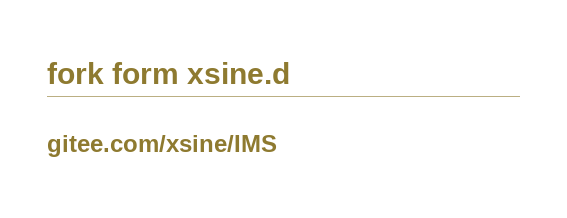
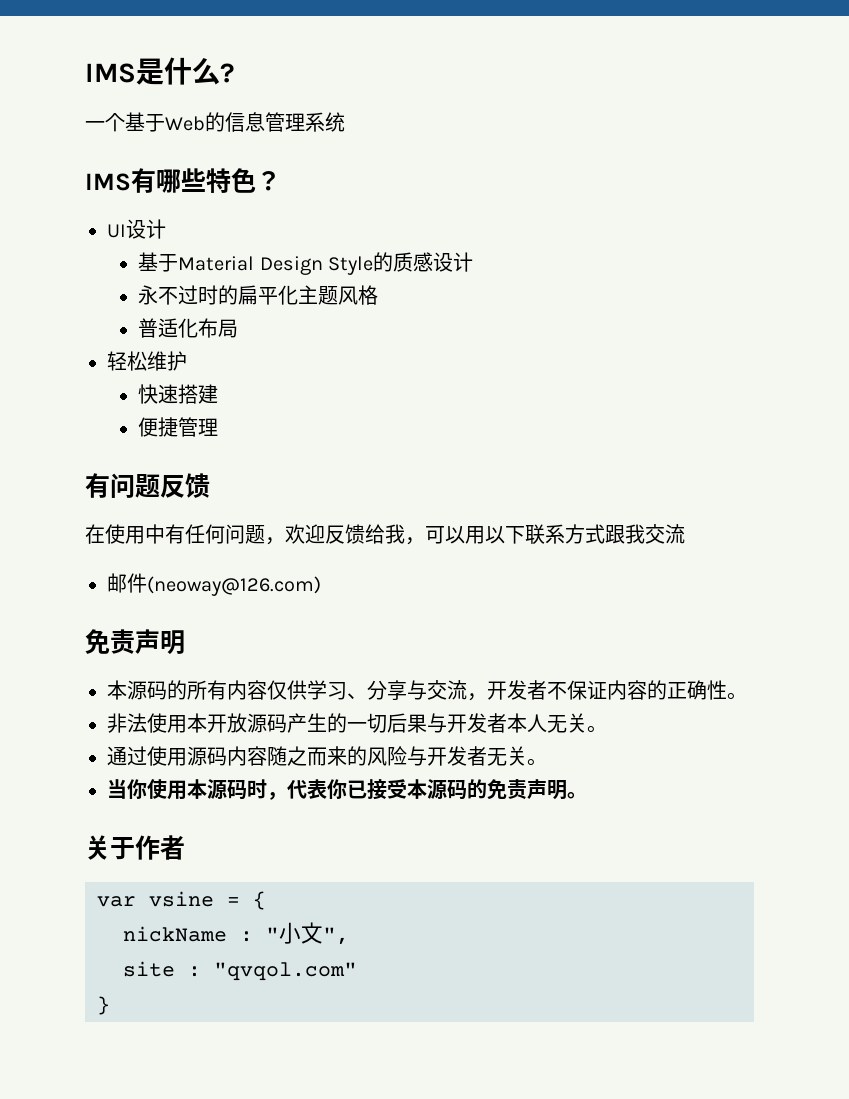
[47,62,291,84] [47,135,277,157] fork form xsine.d // gitee.com/xsine/IMS -> [85,57,234,85] [85,112,345,132] [85,168,281,193] [107,219,166,239] [138,252,474,275] [138,285,379,305] [138,318,239,338] [107,351,187,371] [138,384,219,404] [138,417,219,437] [85,473,210,498] [85,524,685,545] [107,573,321,596] [85,629,185,655] [107,680,747,701] [107,713,607,733] [107,746,547,766] [107,779,587,800] [85,835,185,860] [97,891,266,910] [123,922,349,945] [123,961,357,981] [97,996,110,1015] IMS是什么? // 一个基于Web的信息管理系统 // IMS有哪些特色？ // UI设计 // 基于Material Design Style的质感设计 // 永不过时的扁平化主题风格 // 普适化布局 // 轻松维护 // 快速搭建 // 便捷管理 // 有问题反馈 // 在使用中有任何问题，欢迎反馈给我，可以用以下联系方式跟我交流 // 邮件(neoway@126.com) // 免责声明 // 本源码的所有内容仅供学习、分享与交流，开发者不保证内容的正确性。 // 非法使用本开放源码产生的一切后果与开发者本人无关。 // 通过使用源码内容随之而来的风险与开发者无关。 // 当你使用本源码时，代表你已接受本源码的免责声明。 // 关于作者 // var vsine = { // nickName : "小文", // site : "qvqol.com" // }

